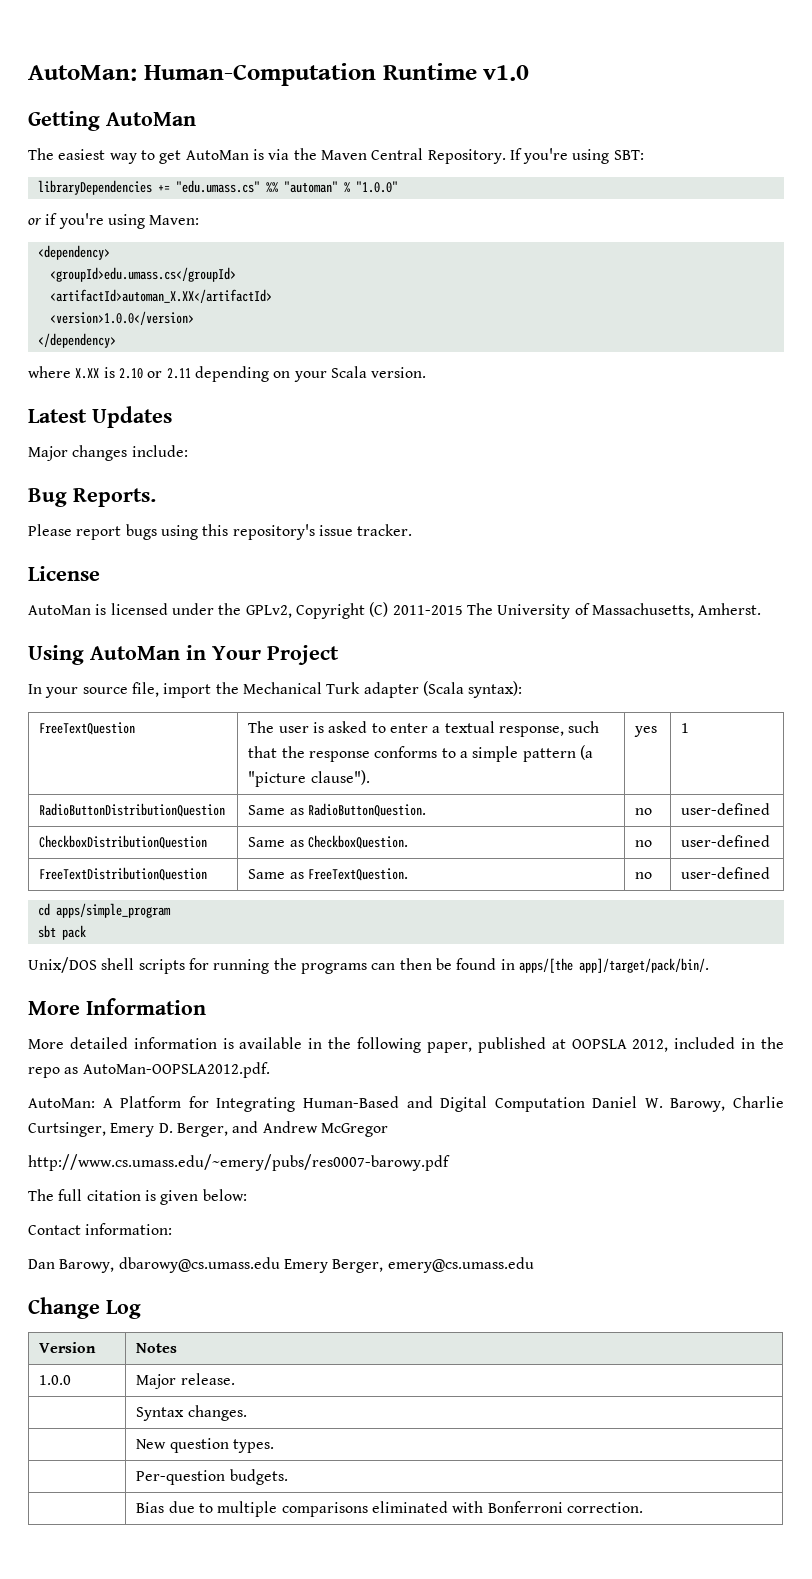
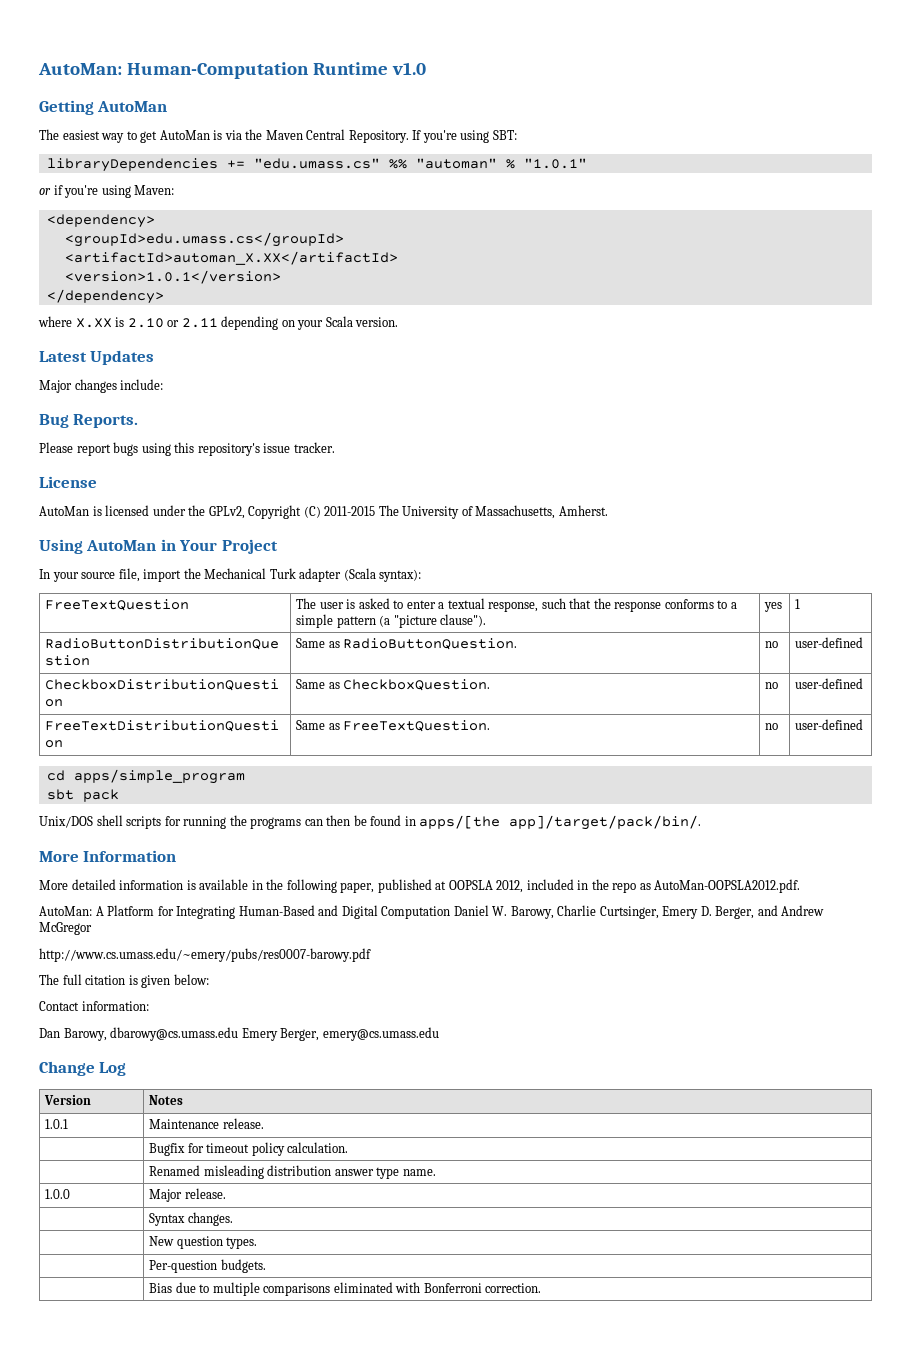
[355,181,398,193] "1.0.0" -> [523,158,587,169] "1.0.1"
[49,311,194,325] <version>1.0.0</version> -> [64,270,281,284] <version>1.0.1</version>
(178, 1348) none -> [45,1119,69,1129] [149,1118,264,1129] [149,1142,349,1156] [149,1165,436,1179] // 1.0.1 | Maintenance release. // | Bugfix for timeout policy calculation. // | Renamed misleading distribution answer type name.

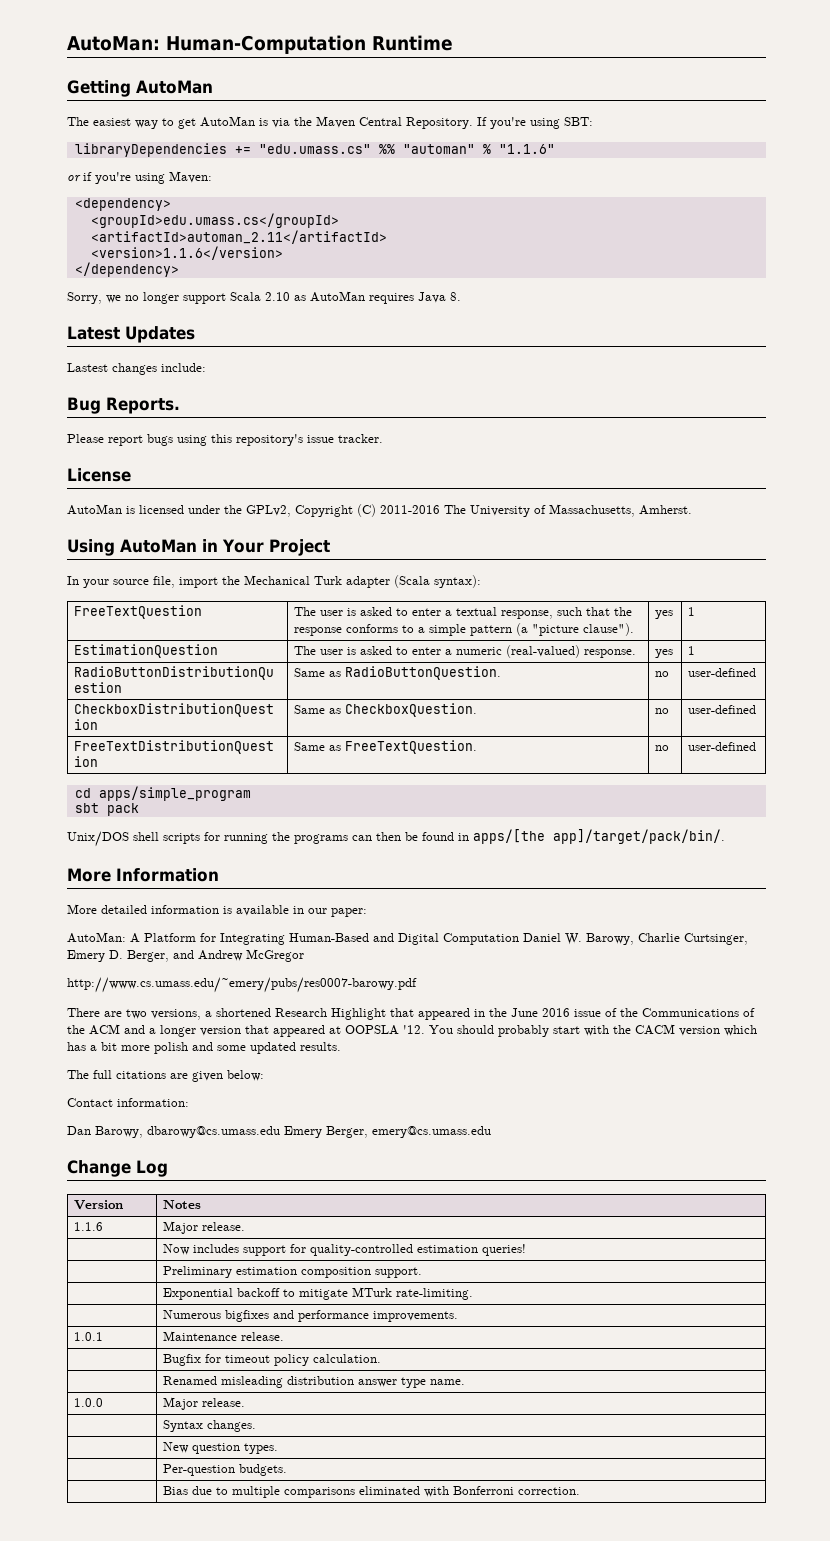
[391,62,426,75] v1.0 -> (453, 43) none
[523,158,587,169] "1.0.1" -> [498,144,555,154] "1.1.6"
[64,251,398,265] [64,270,281,284] <artifactId>automan_X.XX</artifactId> // <version>1.0.1</version> -> [90,230,387,244] [90,246,283,260] <artifactId>automan_2.11</artifactId> // <version>1.1.6</version>
[38,316,399,330] where X.XX is 2.10 or 2.11 depending on your Scala version. -> [67,291,461,304] Sorry, we no longer support Scala 2.10 as AutoMan requires Java 8.
[39,380,72,393] Major -> [67,363,108,372] Lastest
[324,506,376,516] 2011-2015 -> [380,505,440,514] 2011-2016
(801, 604) none -> [74,644,219,658] [294,645,637,658] [655,649,674,658] [688,646,696,655] // EstimationQuestion | The user is asked to enter a numeric (real-valued) response. | yes | 1
[266,879,801,893] the following paper, published at OOPSLA 2012, included in the repo as AutoMan-OOPSLA2012.pdf. -> [308,908,367,917] our paper:
(371, 955) none -> [67,1008,755,1020] [67,1024,757,1037] [67,1042,341,1054] // There are two versions, a shortened Research Highlight that appeared in the June 2016 issue of the Communications of the ACM and a longer version that appeared at OOPSLA '12. You should probably start with the CACM version which has a bit more polish and some updated results.
[85,975,138,985] citation is -> [116,1071,188,1079] citations are
(184, 1100) none -> [74,1222,104,1231] [163,1221,246,1234] [163,1244,527,1256] [163,1266,423,1278] [163,1287,474,1300] [163,1310,459,1322] // 1.1.6 | Major release. // | Now includes support for quality-controlled estimation queries! // | Preliminary estimation composition support. // | Exponential backoff to mitigate MTurk rate-limiting. // | Numerous bigfixes and performance improvements.

